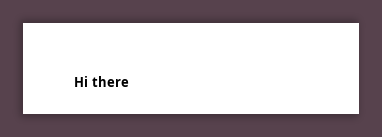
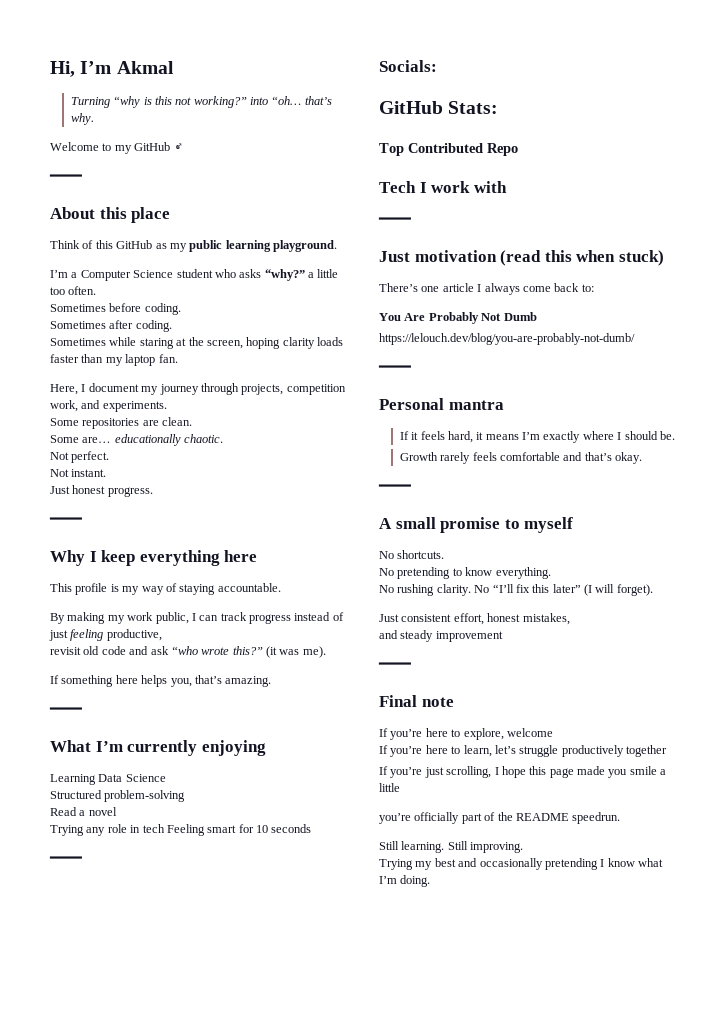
[74,76,129,87] Hi there -> [50,61,174,77] [70,96,332,108] [70,113,94,125] [50,142,183,154] [49,174,82,180] [50,207,171,223] [50,240,337,252] [50,269,339,281] [50,286,97,295] [50,303,181,315] [50,320,172,332] [50,337,343,349] [50,354,178,366] [50,383,346,395] [50,400,167,412] [50,417,193,429] [50,434,224,446] [50,451,110,463] [50,469,107,477] [50,485,153,497] [49,517,82,523] [50,550,258,566] [50,583,281,595] [50,612,344,624] [49,629,162,641] [50,646,326,658] [50,675,272,687] [49,707,82,713] [50,740,266,756] [50,774,166,785] [50,790,186,802] [50,807,117,816] [50,824,312,836] [49,856,82,862] [379,60,437,72] [379,101,499,114] [379,143,518,156] [379,181,507,193] [378,217,411,223] [379,250,664,266] [379,283,594,295] [379,312,537,324] [379,333,635,345] [378,365,411,371] [379,398,504,410] [399,431,675,443] [399,452,642,464] [378,484,411,490] [379,517,574,533] [379,550,445,559] [379,567,551,579] [379,584,653,596] [379,613,570,625] [379,630,503,642] [378,662,411,668] [379,695,454,707] [379,728,553,740] [379,745,667,757] [379,766,667,778] [379,783,400,792] [379,812,621,824] [379,841,524,853] [379,858,663,870] [379,875,431,887] Hi, I’m Akmal // Turning “why is this not working?” into “oh… that’s why. // Welcome to my GitHub ♂ // ━━━━ // About this place // Think of this GitHub as my public learning playground. // I’m a Computer Science student who asks “why?” a little too often. // Sometimes before coding. // Sometimes after coding. // Sometimes while staring at the screen, hoping clarity loads faster than my laptop fan. // Here, I document my journey through projects, competition work, and experiments. // Some repositories are clean. // Some are… educationally chaotic. // Not perfect. // Not instant. // Just honest progress. // ━━━━ // Why I keep everything here // This profile is my way of staying accountable. // By making my work public, I can track progress instead of just feeling productive, // revisit old code and ask “who wrote this?” (it was me). // If something here helps you, that’s amazing. // ━━━━ // What I’m currently enjoying // Learning Data Science // Structured problem-solving // Read a novel // Trying any role in tech Feeling smart for 10 seconds // ━━━━ // Socials: // GitHub Stats: // Top Contributed Repo // Tech I work with // ━━━━ // Just motivation (read this when stuck) // There’s one article I always come back to: // You Are Probably Not Dumb // https://lelouch.dev/blog/you-are-probably-not-dumb/ // ━━━━ // Personal mantra // If it feels hard, it means I’m exactly where I should be. // Growth rarely feels comfortable and that’s okay. // ━━━━ // A small promise to myself // No shortcuts. // No pretending to know everything. // No rushing clarity. No “I’ll fix this later” (I will forget). // Just consistent effort, honest mistakes, // and steady improvement // ━━━━ // Final note // If you’re here to explore, welcome // If you’re here to learn, let’s struggle productively together // If you’re just scrolling, I hope this page made you smile a little // you’re officially part of the README speedrun. // Still learning. Still improving. // Trying my best and occasionally pretending I know what I’m doing.

